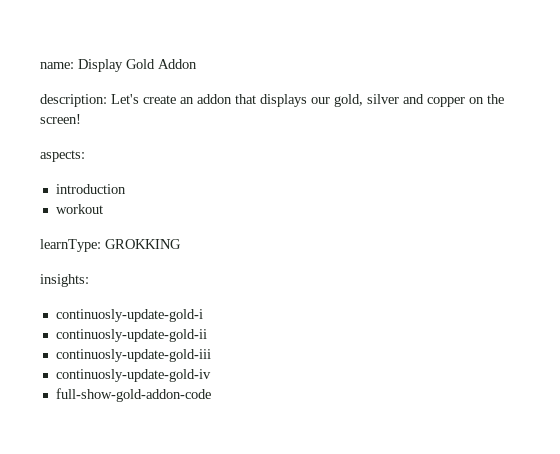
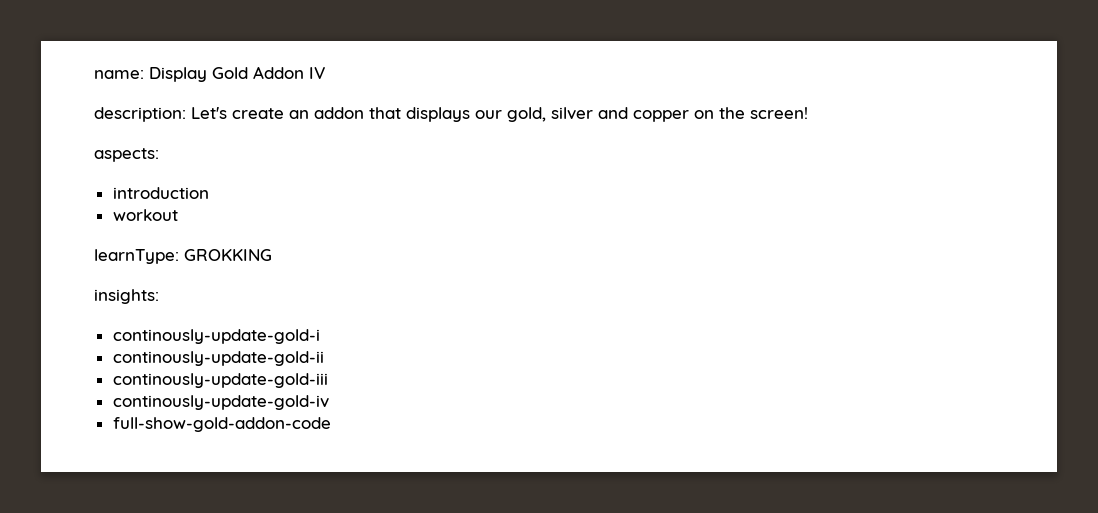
(197, 64) none -> [309,67,325,79] IV
[55,309,203,322] [55,329,207,342] [55,349,211,362] [55,369,211,382] continuosly-update-gold-i // continuosly-update-gold-ii // continuosly-update-gold-iii // continuosly-update-gold-iv -> [112,329,320,344] [112,351,324,366] [112,373,328,388] [112,395,329,410] continously-update-gold-i // continously-update-gold-ii // continously-update-gold-iii // continously-update-gold-iv

